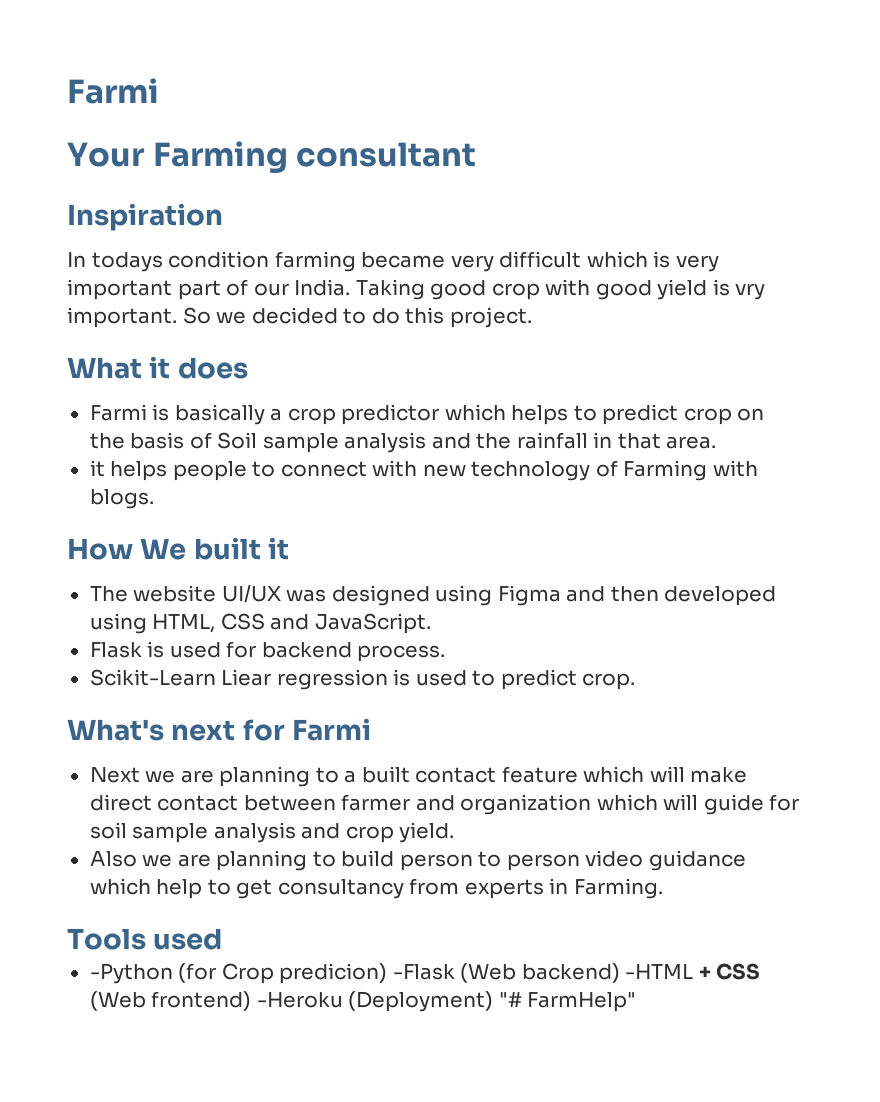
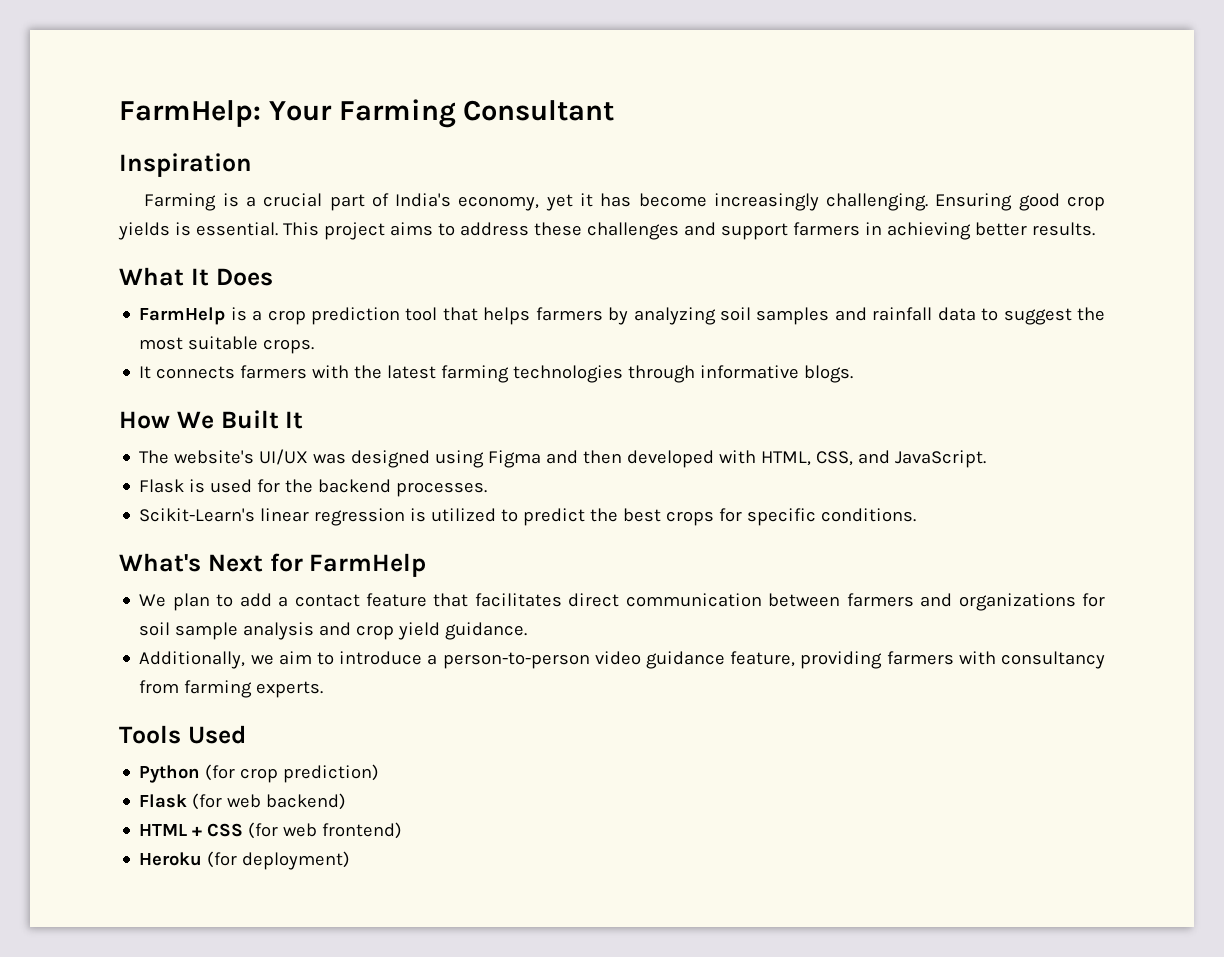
[67,78,159,104] Farmi // -> [119,100,261,127] FarmHelp:
[296,142,477,167] consultant -> [463,100,615,121] Consultant
[67,251,719,272] [67,279,766,300] [67,307,532,328] [67,356,248,379] [89,404,765,425] [89,432,717,453] [89,460,758,481] In todays condition farming became very difficult which is very important part of our India. Taking good crop with good yield is vry important. So we decided to do this project. // What it does // Farmi is basically a crop predictor which helps to predict crop on the basis of Soil sample analysis and the rainfall in that area. // it helps people to connect with new technology of Farming with -> [144,193,1105,211] [118,222,1095,240] [119,267,273,286] [139,307,1105,325] [139,336,315,354] [139,365,800,383] Farming is a crucial part of India's economy, yet it has become increasingly challenging. Ensuring good crop yields is essential. This project aims to address these challenges and support farmers in achieving better results. // What It Does // FarmHelp is a crop prediction tool that helps farmers by analyzing soil samples and rainfall data to suggest the most suitable crops. // It connects farmers with the latest farming technologies through informative
[193,537,290,560] built it -> [220,410,304,429] Built It
[133,585,217,602] website -> [174,450,255,464] website's
[89,613,265,634] using HTML, CSS -> [719,450,854,466] with HTML, CSS,
[261,642,446,662] [89,669,272,686] backend process. // Scikit-Learn Liear -> [285,479,488,497] [139,508,310,522] the backend processes. // Scikit-Learn's linear
[415,669,636,690] [67,718,372,741] [89,766,748,787] [89,794,764,815] used to predict crop. // What's next for Farmi // Next we are planning to a built contact feature which will make direct contact between farmer and organization which will guide -> [431,508,917,526] [119,553,427,577] [139,593,1076,611] utilized to predict the best crops for specific conditions. // What's Next for FarmHelp // We plan to add a contact feature that facilitates direct communication between farmers and organizations
[399,822,455,843] [89,850,746,871] [89,878,663,899] [67,928,223,950] [89,963,517,984] yield. // Also we are planning to build person to person video guidance which help to get consultancy from experts in Farming. // Tools used // -Python (for Crop predicion) -Flask (Web -> [398,622,528,640] [139,651,1105,669] [139,680,324,698] [119,725,246,744] [139,764,380,783] [139,793,262,810] yield guidance. // Additionally, we aim to introduce a person-to-person video guidance feature, providing farmers with consultancy from farming experts. // Tools Used // Python (for crop prediction) // Flask (for web
[625,964,694,979] -HTML -> [139,824,188,836] // HTML
[89,991,146,1011] (Web -> [248,822,318,839] (for web
[256,991,637,1012] -Heroku (Deployment) "# FarmHelp" -> [139,851,351,870] // Heroku (for deployment)

